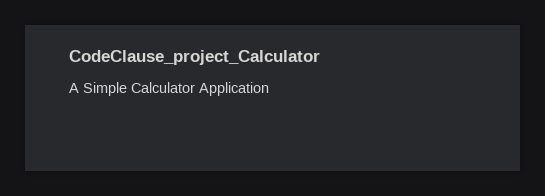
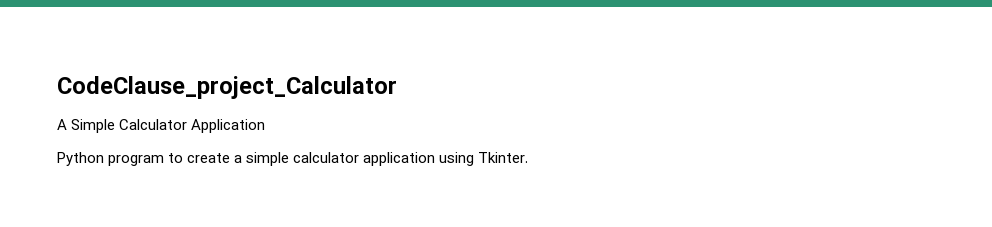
(269, 89) none -> [57,152,529,166] // Python program to create a simple calculator application using Tkinter.

